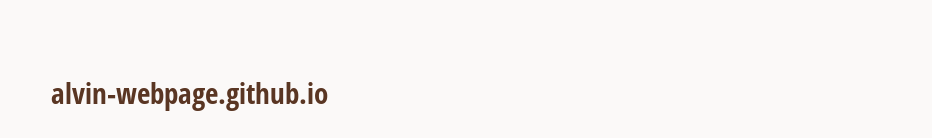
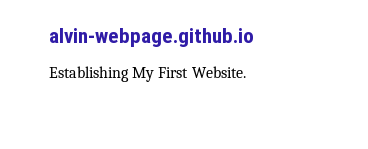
(328, 96) none -> [49,66,246,82] // Establishing My First Website.

